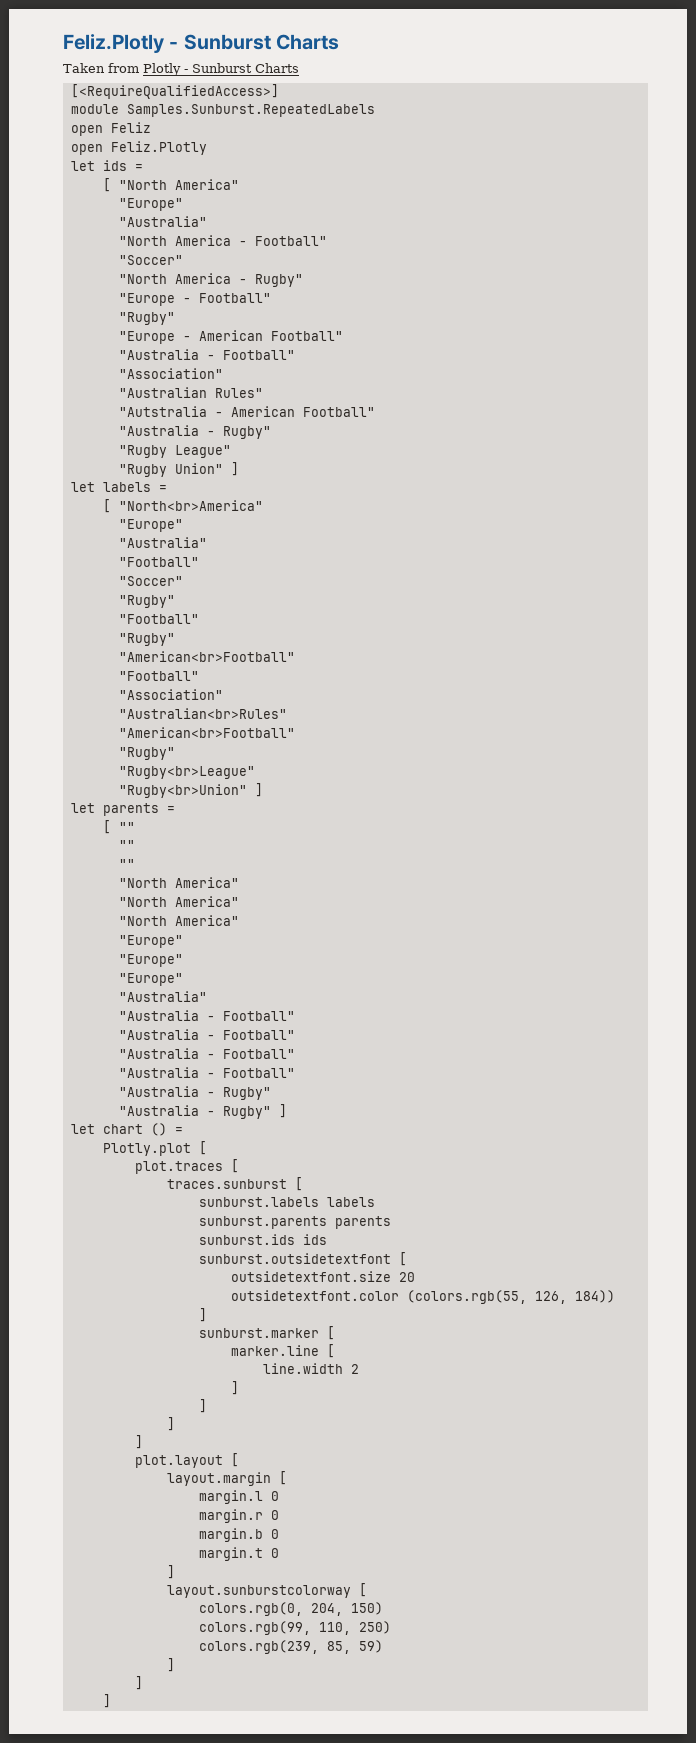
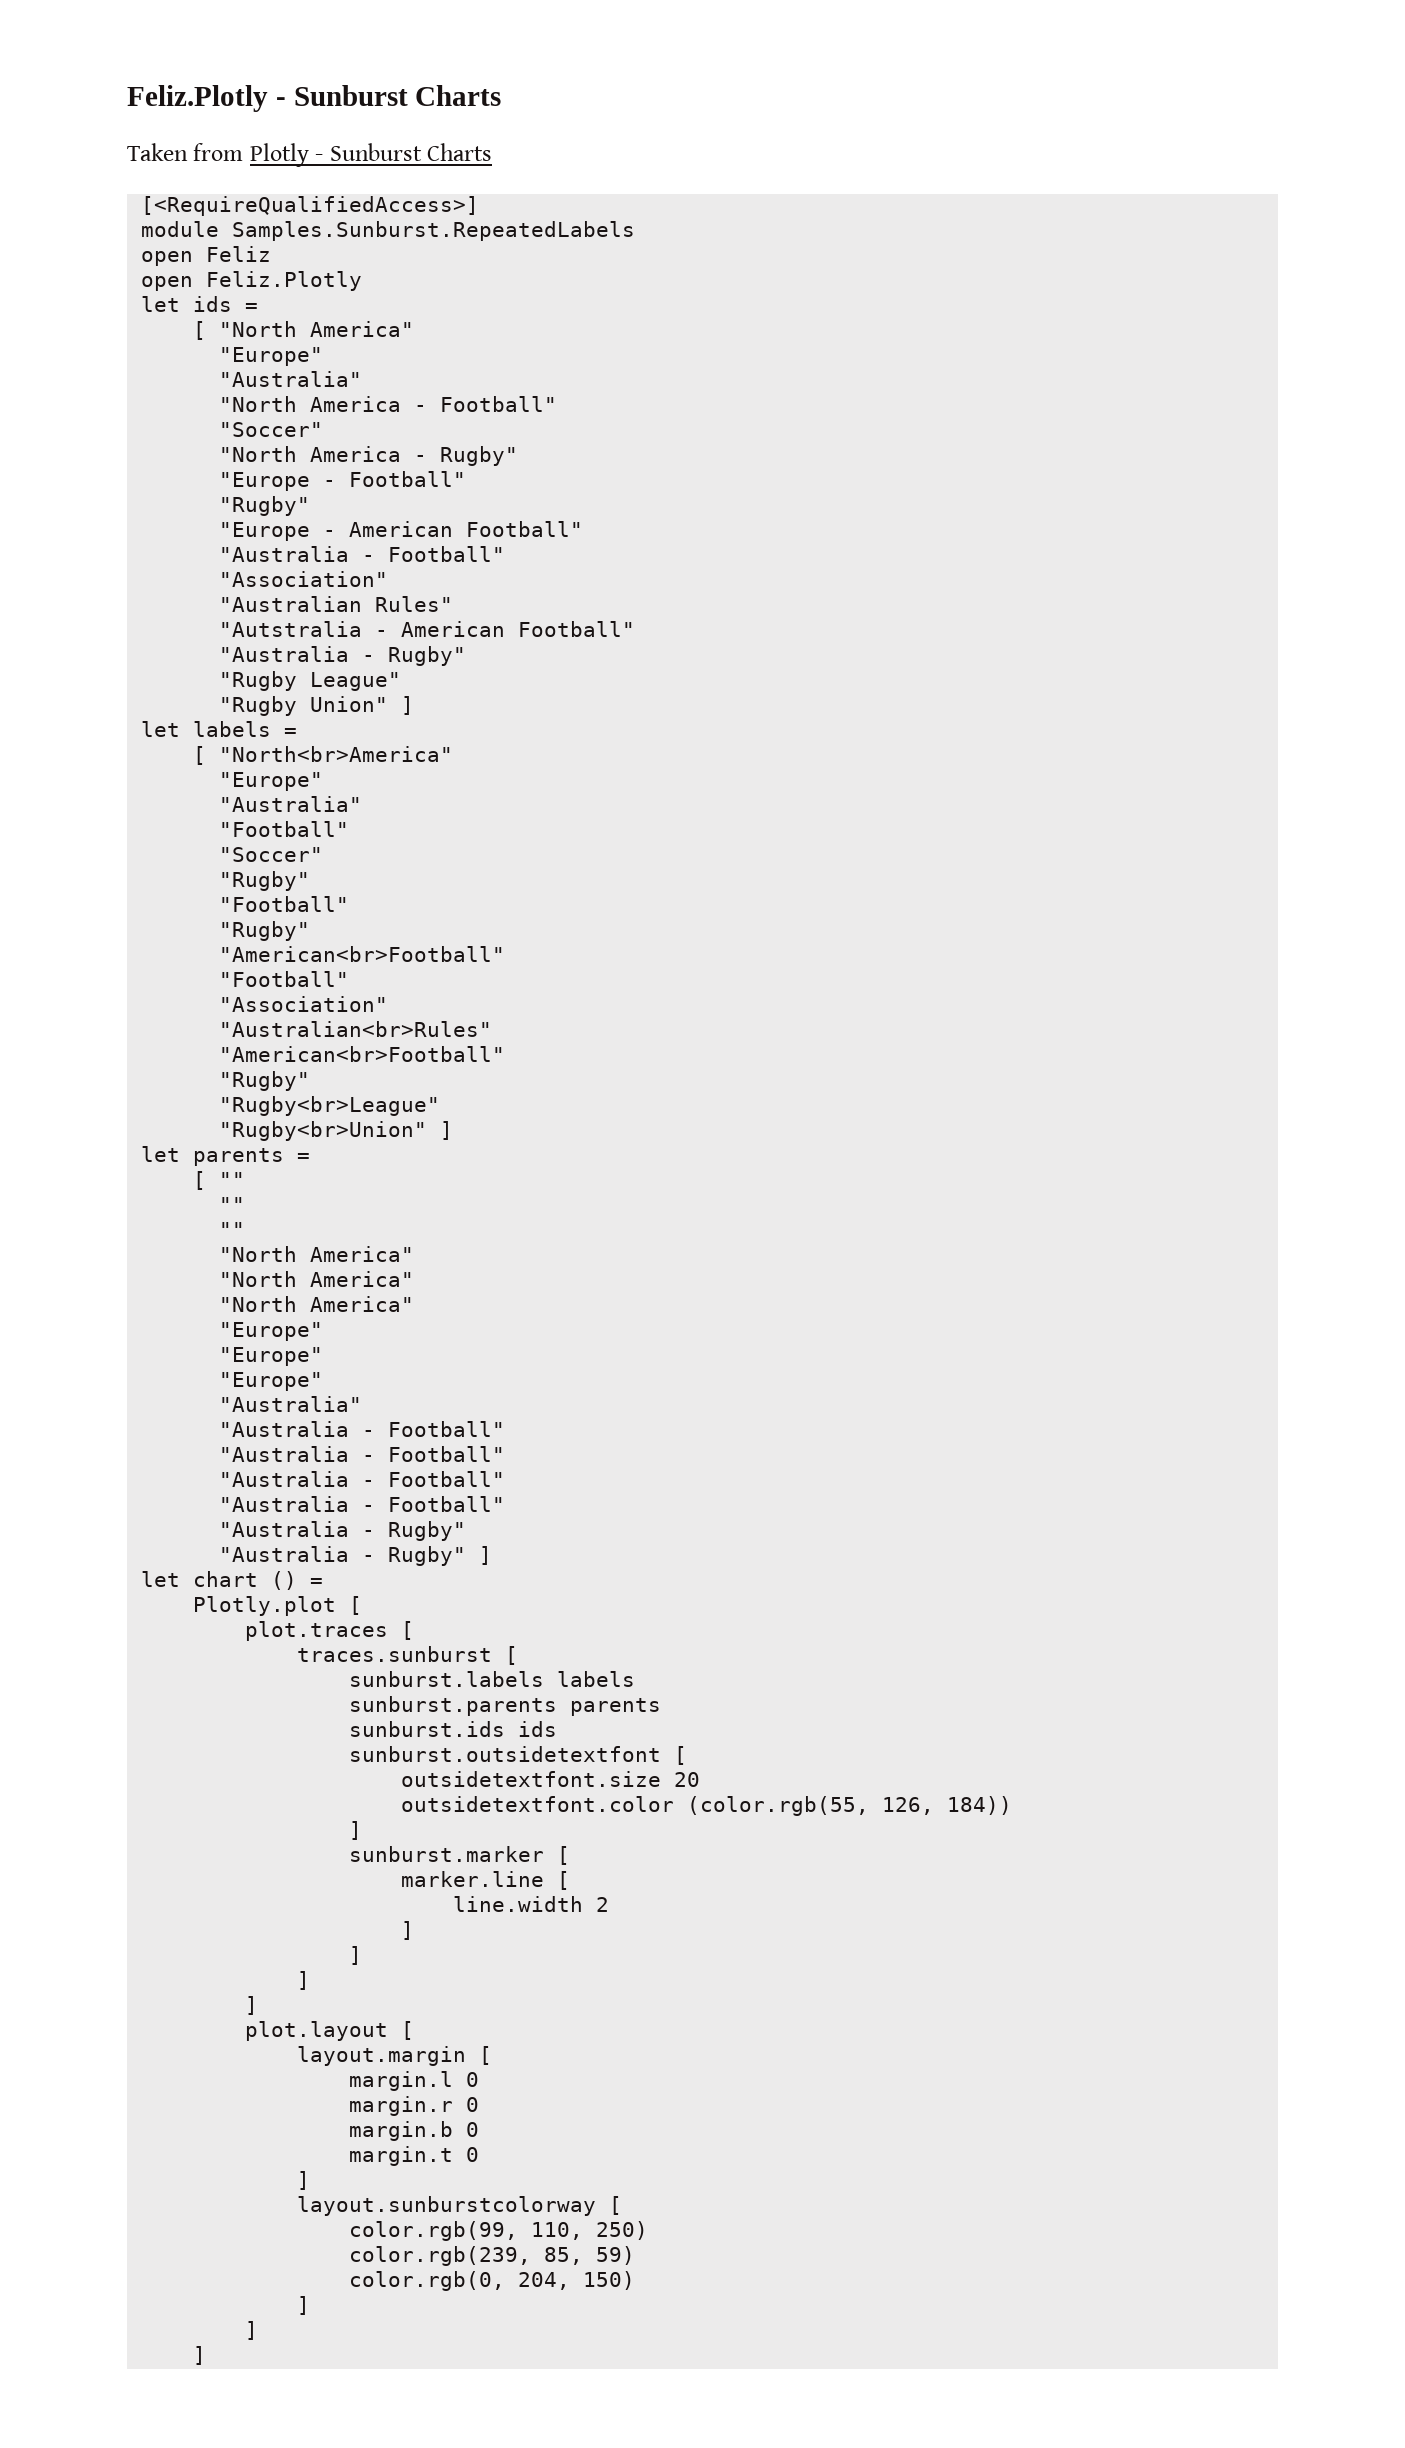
[406,1290,527,1304] (colors.rgb(55, -> [687,1796,870,1816] (color.rgb(55,
[198,1602,383,1616] [198,1621,311,1635] colors.rgb(0, 204, 150) // colors.rgb(99, -> [349,2221,519,2241] color.rgb(99,
[198,1640,319,1654] colors.rgb(239, -> [349,2246,532,2266] color.rgb(239,
(383, 1646) none -> [349,2271,636,2291] // color.rgb(0, 204, 150)

